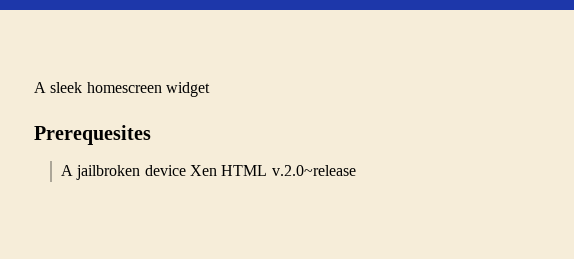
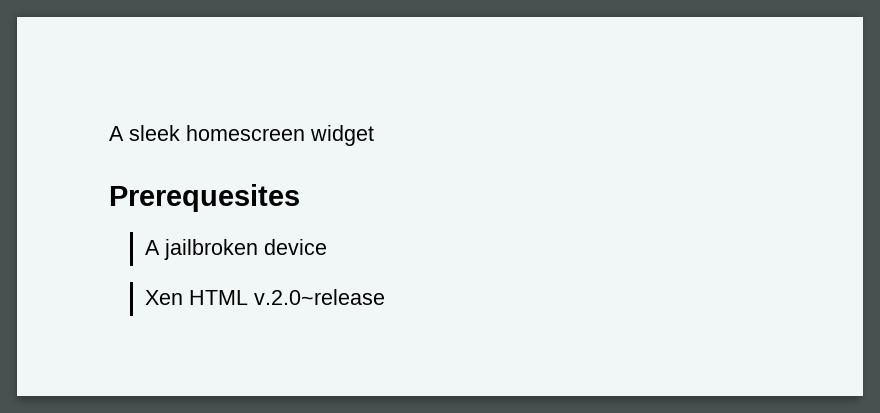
(186, 170) none -> (328, 247) //

